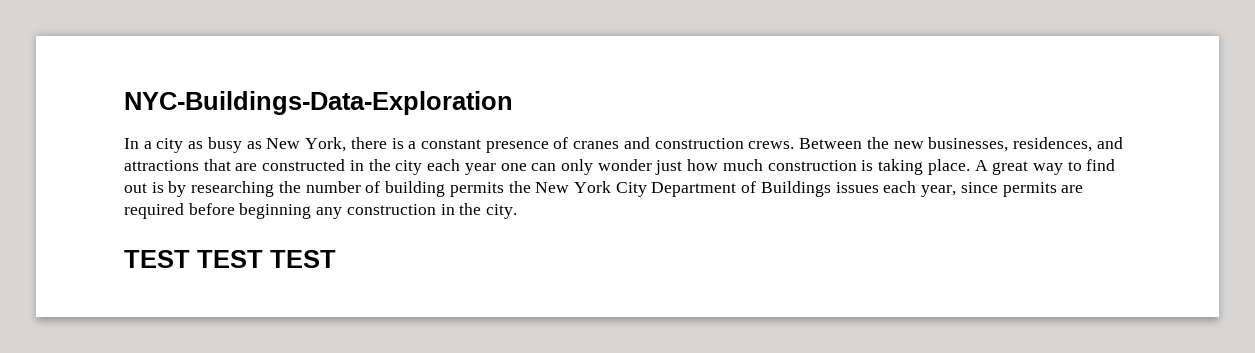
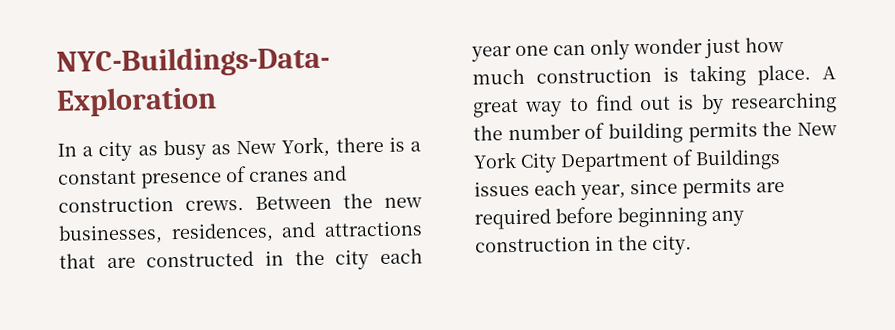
[124,250,336,268] // TEST TEST TEST -> (692, 244) none

